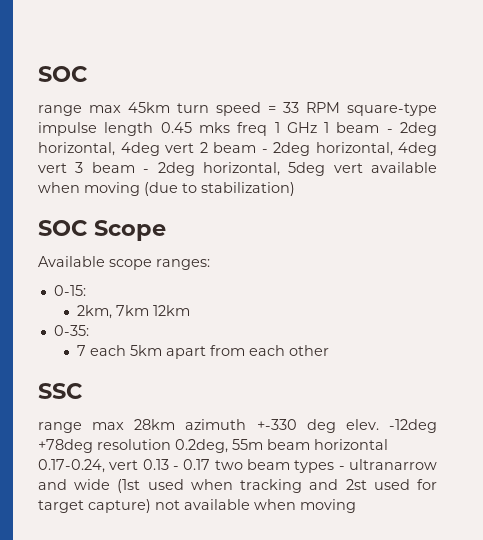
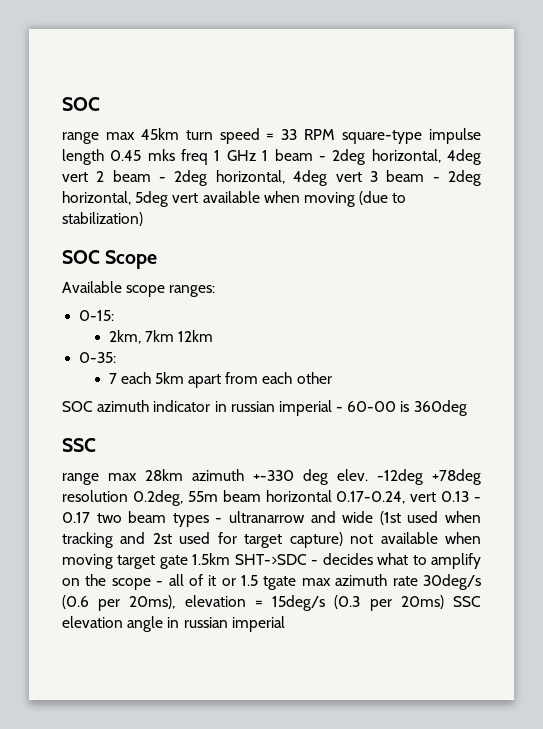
(329, 350) none -> [62,400,467,416] // SOC azimuth indicator in russian imperial - 60-00 is 360deg
(356, 506) none -> [117,553,482,569] [62,574,481,590] [62,595,481,611] [62,616,285,632] target gate 1.5km SHT->SDC - decides what to amplify on the scope - all of it or 1.5 tgate max azimuth rate 30deg/s (0.6 per 20ms), elevation = 15deg/s (0.3 per 20ms) SSC elevation angle in russian imperial

